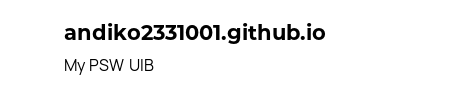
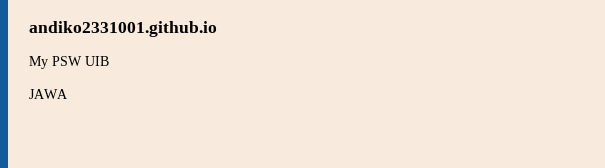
(154, 65) none -> [29,89,68,99] // JAWA

